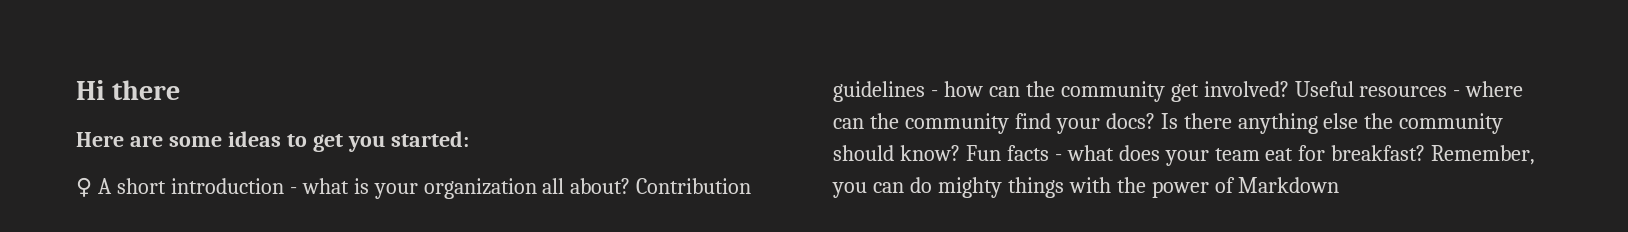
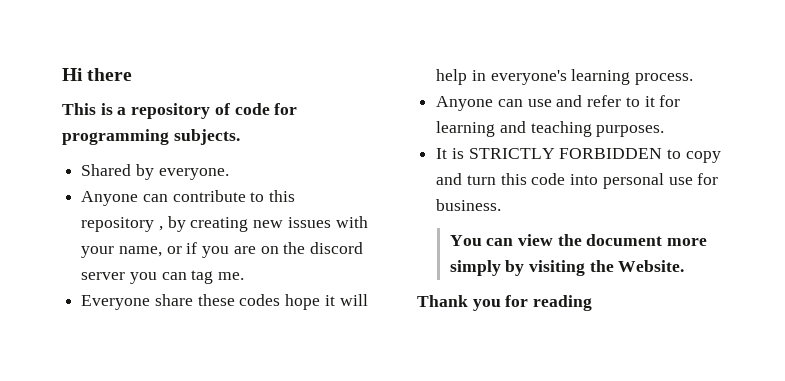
[76,131,469,152] [76,177,752,199] [833,81,1524,102] [833,113,1504,134] [833,145,1536,166] [832,177,1340,198] Here are some ideas to get you started: // ♀ A short introduction - what is your organization all about? Contribution guidelines - how can the community get involved? Useful resources - where can the community find your docs? Is there anything else the community should know? Fun facts - what does your team eat for breakfast? Remember, you can do mighty things with the power of Markdown -> [62,103,298,119] [62,129,240,145] [81,164,229,180] [81,190,296,206] [81,216,368,232] [81,242,364,258] [81,270,245,284] [81,294,368,310] [436,69,694,85] [436,95,681,111] [436,121,665,137] [436,148,721,163] [436,173,719,189] [436,199,502,211] [449,234,708,246] [449,260,685,276] [417,295,593,311] This is a repository of code for programming subjects. // Shared by everyone. // Anyone can contribute to this repository , by creating new issues with your name, or if you are on the discord server you can tag me. // Everyone share these codes hope it will help in everyone's learning process. // Anyone can use and refer to it for learning and teaching purposes. // It is STRICTLY FORBIDDEN to copy and turn this code into personal use for business. // You can view the document more simply by visiting the Website. // Thank you for reading

